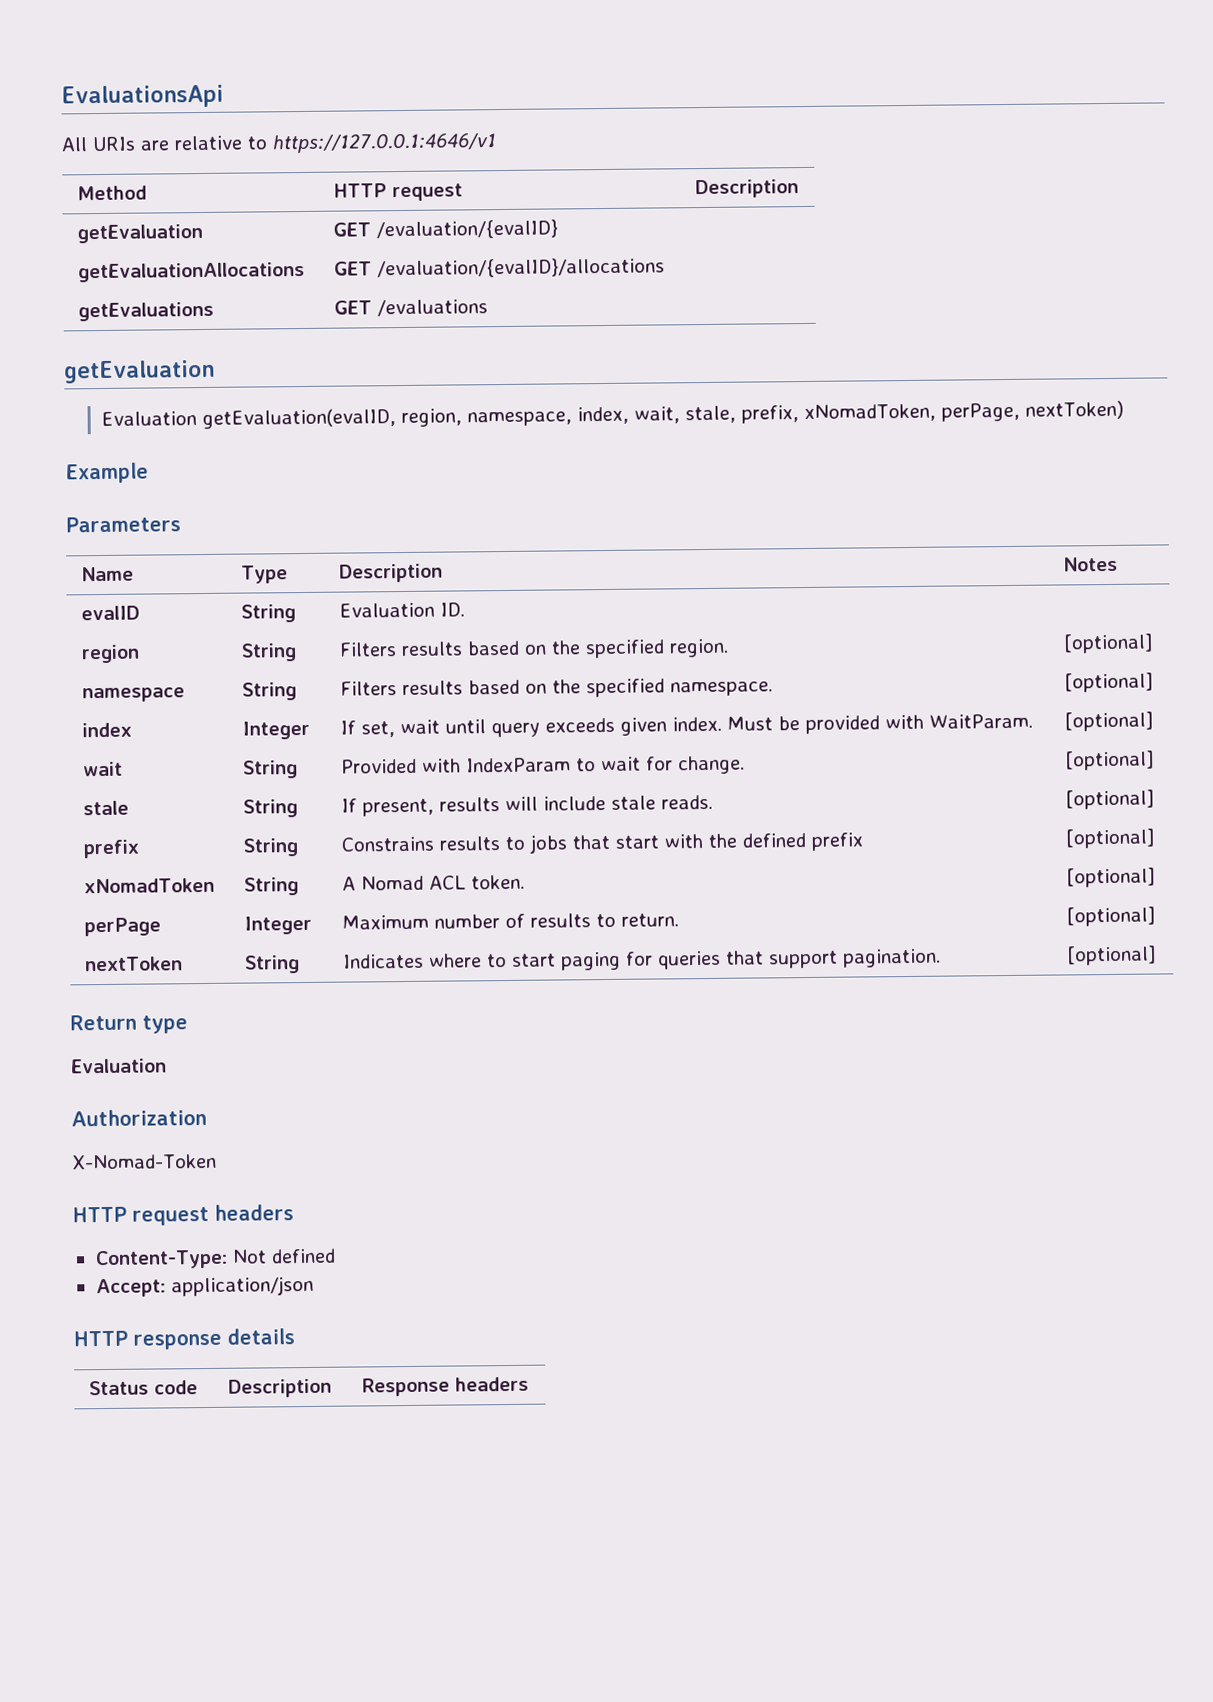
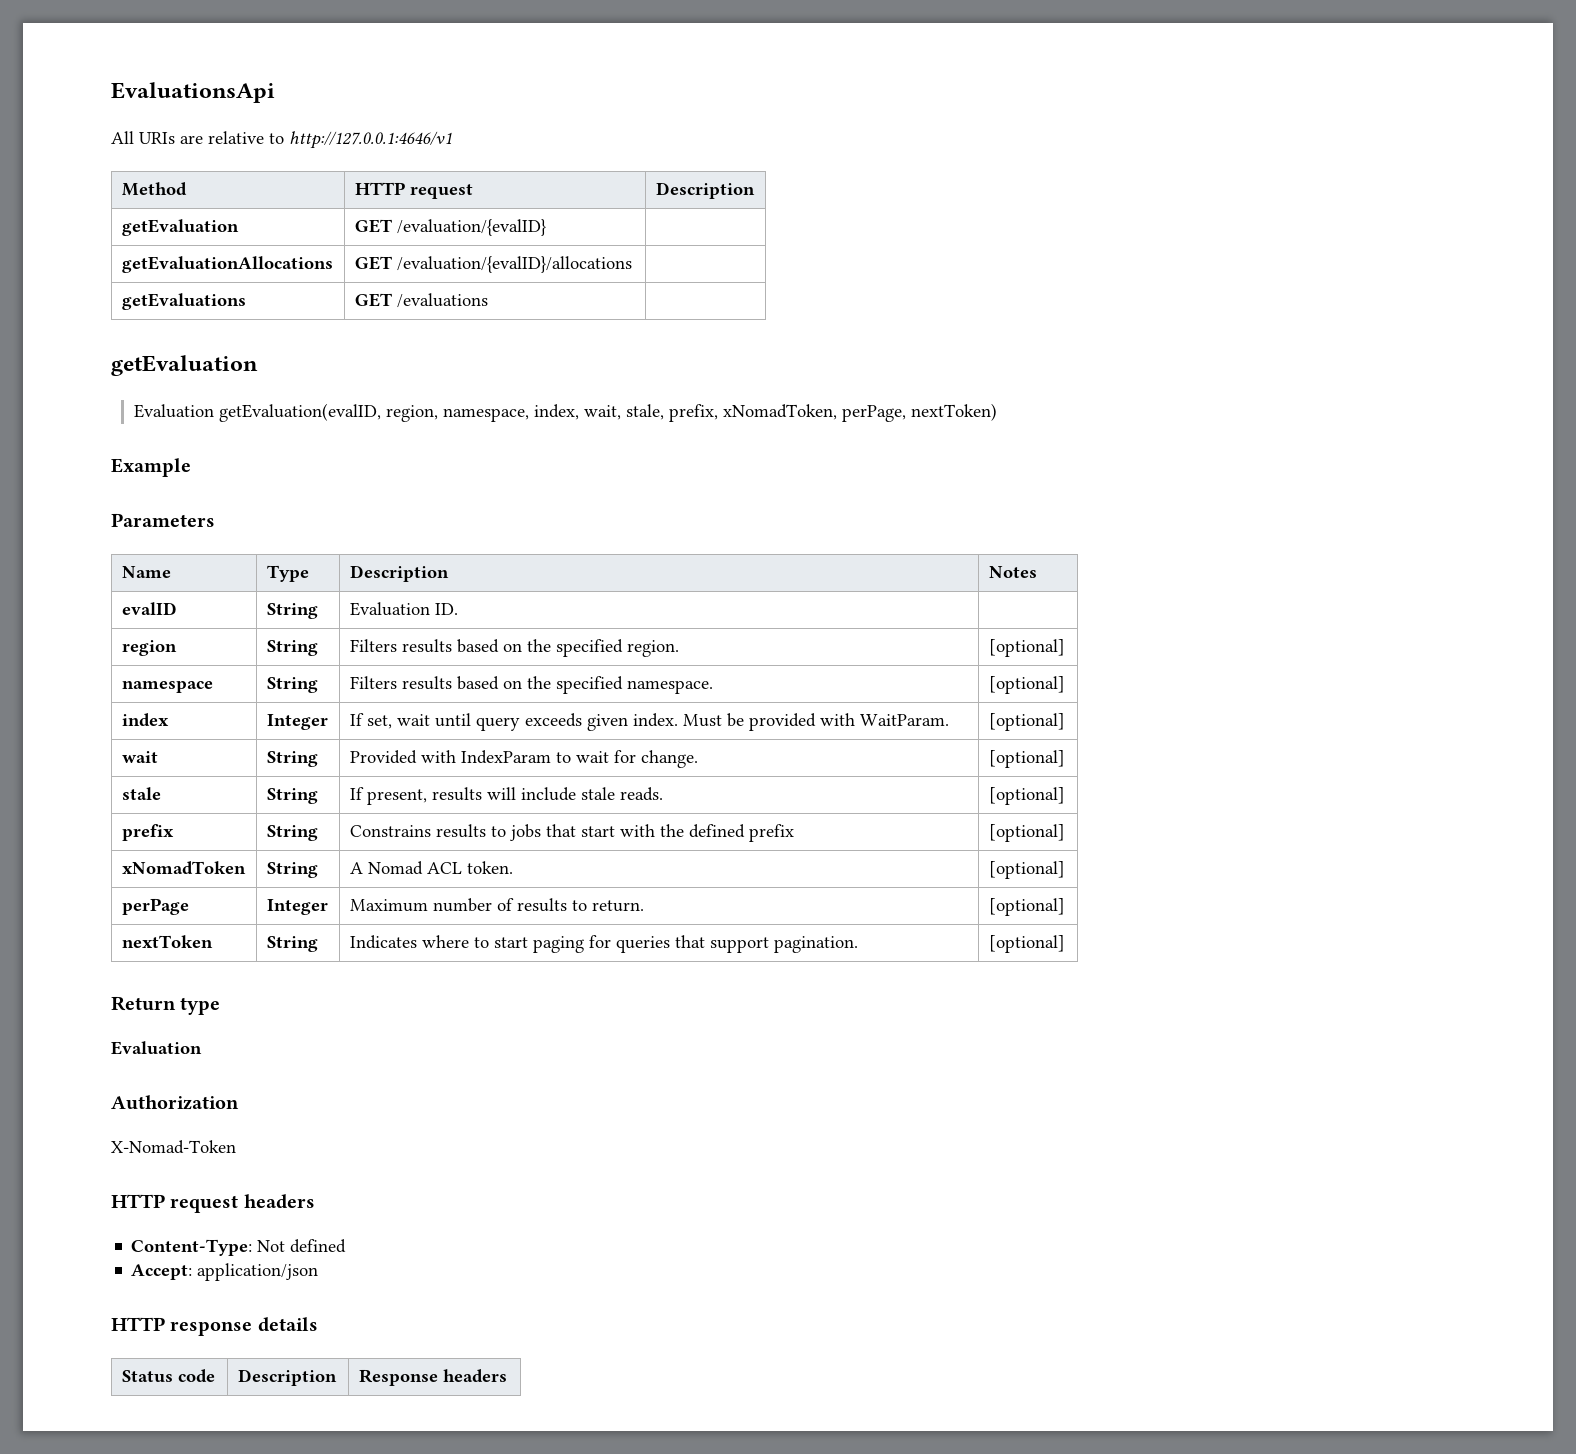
[272,132,497,154] https://127.0.0.1:4646/v1 -> [289,131,452,149] http://127.0.0.1:4646/v1

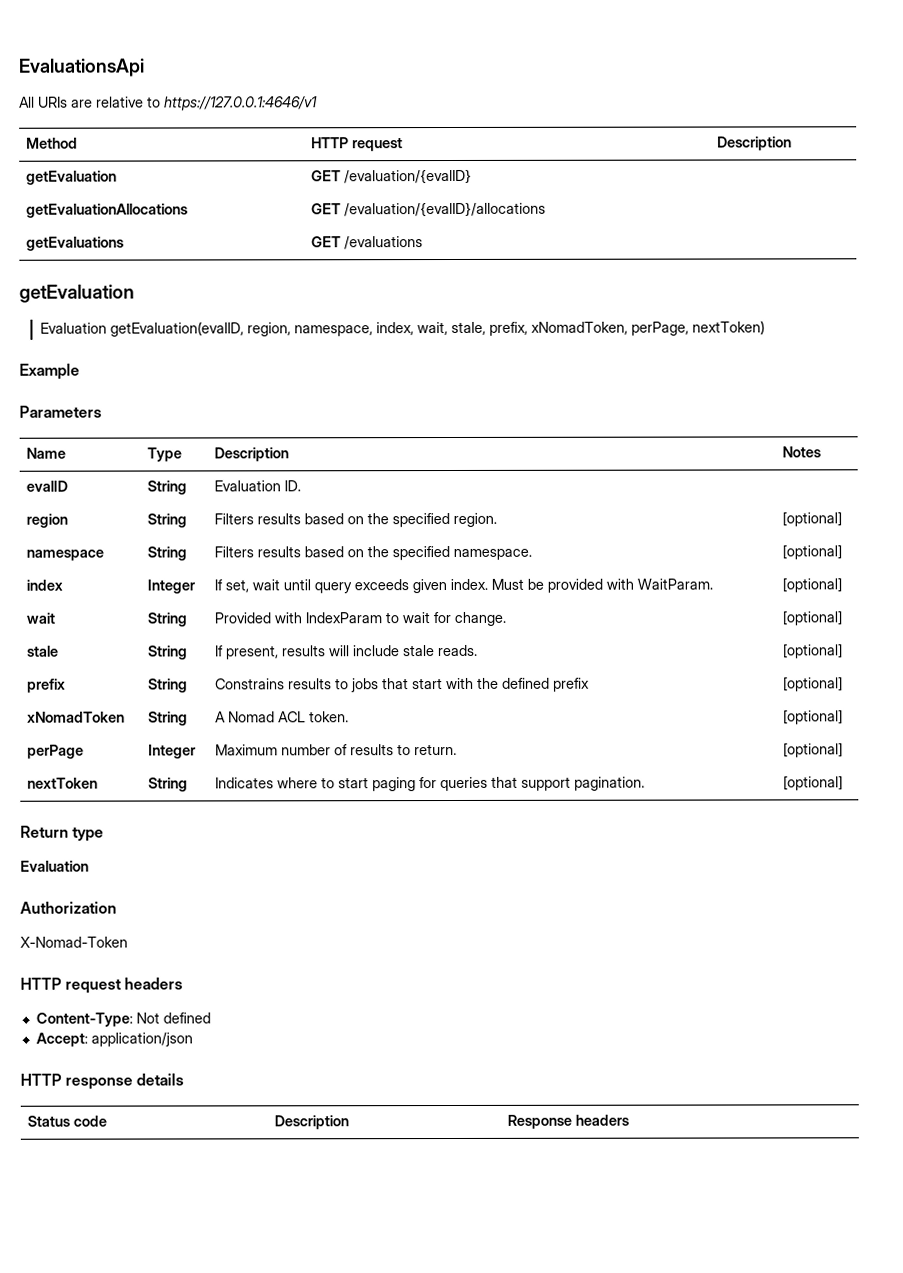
[289,131,452,149] http://127.0.0.1:4646/v1 -> [164,96,318,111] https://127.0.0.1:4646/v1

